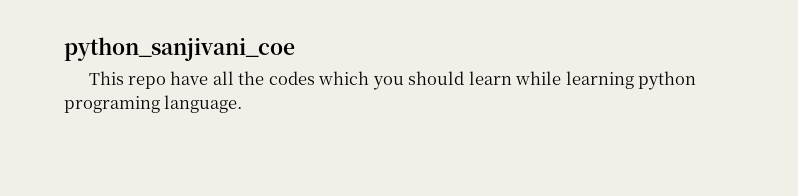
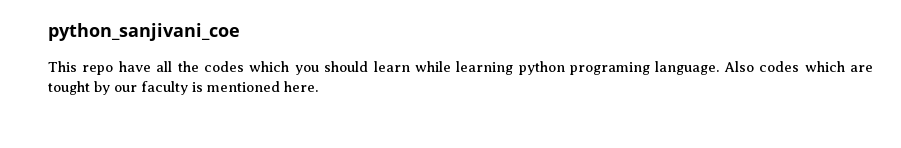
(243, 104) none -> [723,61,874,72] [48,81,318,95] Also codes which are tought by our faculty is mentioned here.

